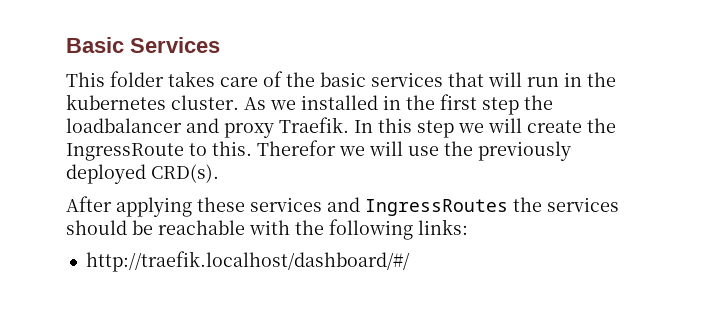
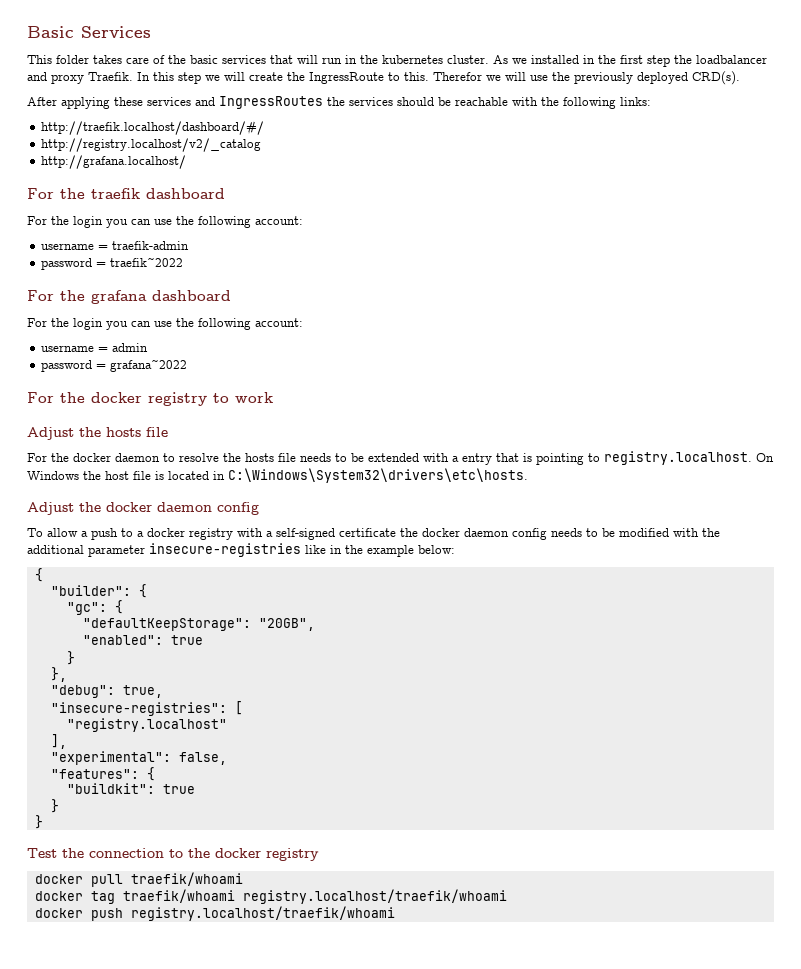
(410, 261) none -> [41,138,262,152] [41,155,187,169] [27,188,225,199] [27,216,303,228] [41,241,190,250] [41,257,184,270] [27,290,231,304] [27,318,303,330] [41,343,149,352] [41,359,188,372] [27,392,273,406] [27,427,168,440] [27,451,774,465] [27,468,528,483] [27,502,259,515] [27,528,720,540] [27,543,455,557] [34,568,43,582] [50,584,147,598] [66,600,123,615] [82,618,315,631] [82,635,203,645] [66,651,75,665] [50,667,67,682] [50,685,163,698] [50,701,243,716] [66,718,227,732] [50,734,67,749] [50,751,227,765] [50,767,155,781] [66,783,195,794] [50,799,59,813] [34,815,43,829] [27,848,319,861] [34,872,243,887] [34,889,507,904] [34,906,395,921] // http://registry.localhost/v2/_catalog // http://grafana.localhost/ // For the traefik dashboard // For the login you can use the following account: // username = traefik-admin // password = traefik~2022 // For the grafana dashboard // For the login you can use the following account: // username = admin // password = grafana~2022 // For the docker registry to work // Adjust the hosts file // For the docker daemon to resolve the hosts file needs to be extended with a entry that is pointing to registry.localhost. On Windows the host file is located in C:\Windows\System32\drivers\etc\hosts. // Adjust the docker daemon config // To allow a push to a docker registry with a self-signed certificate the docker daemon config needs to be modified with the additional parameter insecure-registries like in the example below: // { // "builder": { // "gc": { // "defaultKeepStorage": "20GB", // "enabled": true // } // }, // "debug": true, // "insecure-registries": [ // "registry.localhost" // ], // "experimental": false, // "features": { // "buildkit": true // } // } // Test the connection to the docker registry // docker pull traefik/whoami // docker tag traefik/whoami registry.localhost/traefik/whoami // docker push registry.localhost/traefik/whoami

